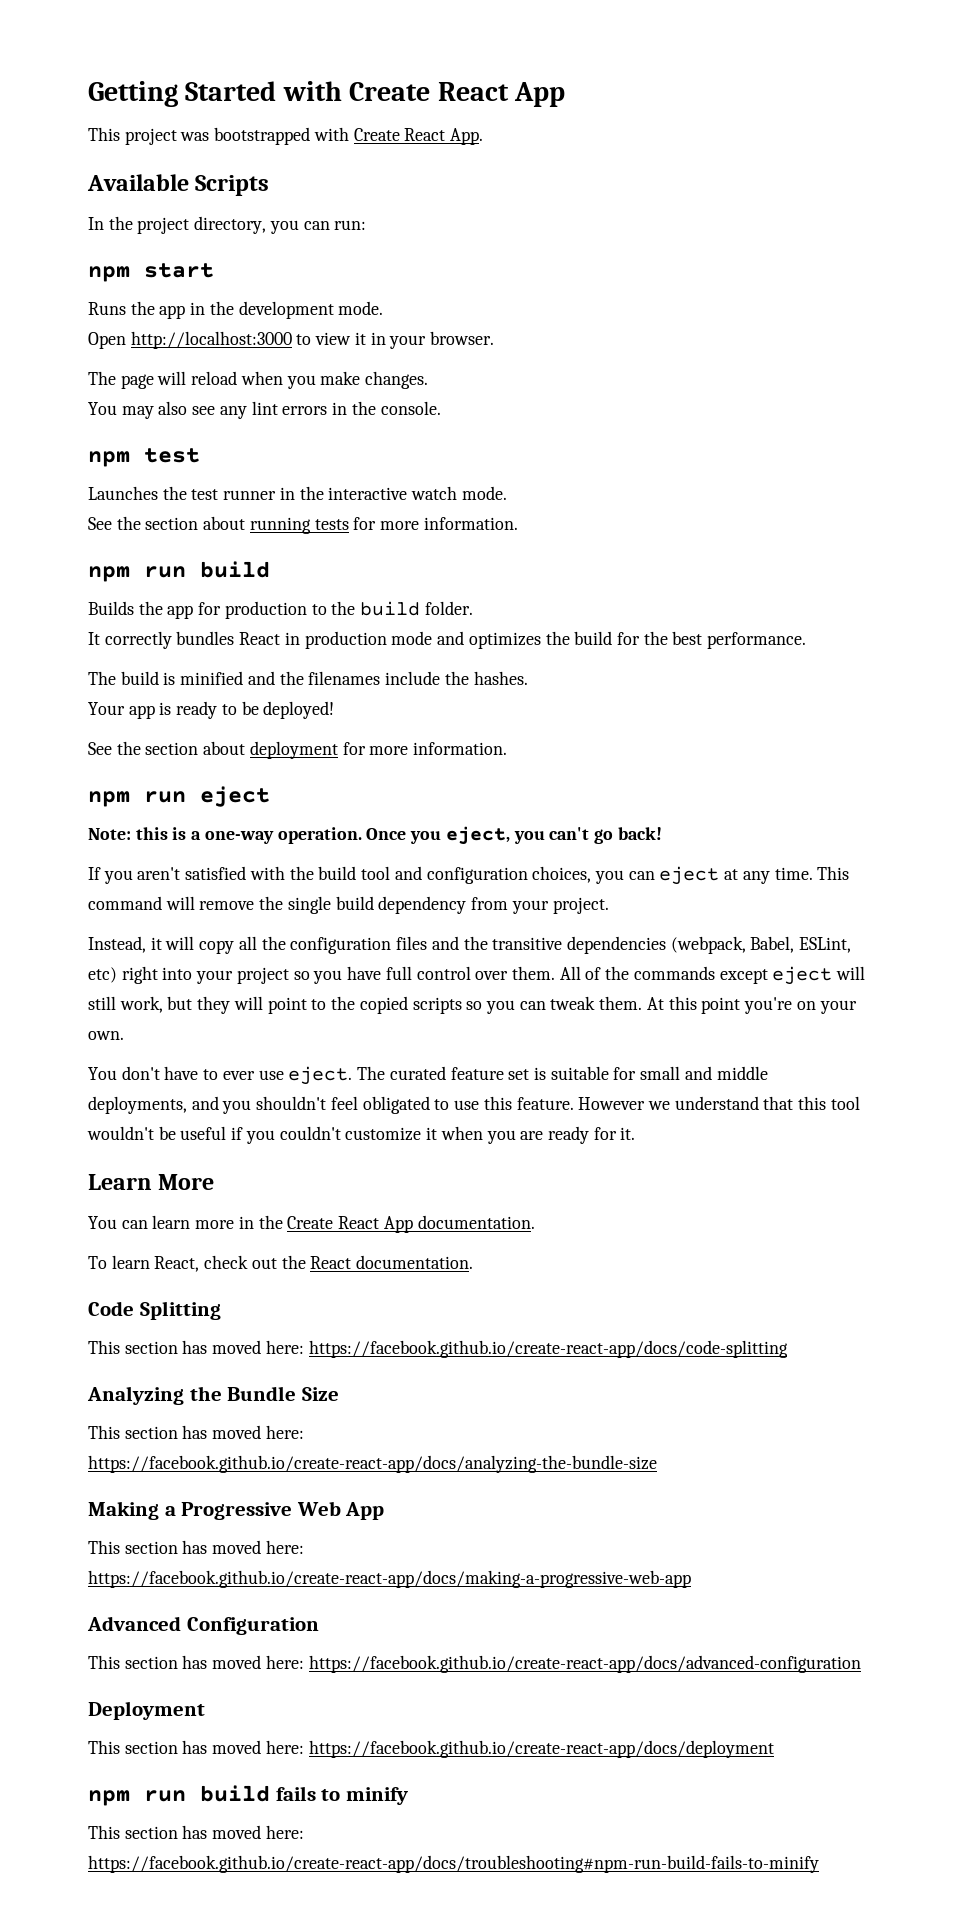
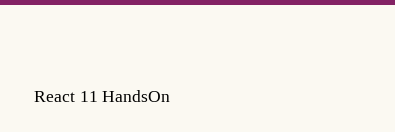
[88,81,566,107] [88,127,484,145] [87,174,270,196] [88,216,367,234] [88,263,214,282] [88,301,384,319] [88,331,495,349] [88,371,429,389] [88,401,441,419] [88,448,200,467] [88,486,507,500] [88,516,518,534] [88,561,270,582] [88,601,473,619] [88,631,807,649] [88,671,528,685] [88,701,335,719] [88,741,508,759] [88,786,270,807] [88,826,662,845] [88,866,850,885] [88,896,609,914] [88,936,852,954] [88,966,866,985] [88,996,857,1014] [88,1031,124,1040] [88,1066,768,1085] [88,1096,860,1114] [87,1126,636,1144] [88,1174,215,1190] [88,1215,535,1233] [88,1255,474,1272] [88,1301,221,1320] [88,1340,788,1358] [87,1386,339,1405] [88,1425,304,1439] [88,1455,657,1473] [88,1501,385,1520] [88,1540,304,1554] [88,1570,691,1588] [87,1616,319,1635] [88,1655,861,1673] [88,1701,205,1720] [88,1740,774,1758] [88,1785,408,1806] [88,1825,304,1839] [88,1855,819,1873] Getting Started with Create React App // This project was bootstrapped with Create React App. // Available Scripts // In the project directory, you can run: // npm start // Runs the app in the development mode. // Open http://localhost:3000 to view it in your browser. // The page will reload when you make changes. // You may also see any lint errors in the console. // npm test // Launches the test runner in the interactive watch mode. // See the section about running tests for more information. // npm run build // Builds the app for production to the build folder. // It correctly bundles React in production mode and optimizes the build for the best performance. // The build is minified and the filenames include the hashes. // Your app is ready to be deployed! // See the section about deployment for more information. // npm run eject // Note: this is a one-way operation. Once you eject, you can't go back! // If you aren't satisfied with the build tool and configuration choices, you can eject at any time. This command will remove the single build dependency from your project. // Instead, it will copy all the configuration files and the transitive dependencies (webpack, Babel, ESLint, etc) right into your project so you have full control over them. All of the commands except eject will still work, but they will point to the copied scripts so you can tweak them. At this point you're on your own. // You don't have to ever use eject. The curated feature set is suitable for small and middle deployments, and you shouldn't feel obligated to use this feature. However we understand that this tool wouldn't be useful if you couldn't customize it when you are ready for it. // Learn More // You can learn more in the Create React App documentation. // To learn React, check out the React documentation. // Code Splitting // This section has moved here: https://facebook.github.io/create-react-app/docs/code-splitting // Analyzing the Bundle Size // This section has moved here: https://facebook.github.io/create-react-app/docs/analyzing-the-bundle-size // Making a Progressive Web App // This section has moved here: https://facebook.github.io/create-react-app/docs/making-a-progressive-web-app // Advanced Configuration // This section has moved here: https://facebook.github.io/create-react-app/docs/advanced-configuration // Deployment // This section has moved here: https://facebook.github.io/create-react-app/docs/deployment // npm run build fails to minify // This section has moved here: https://facebook.github.io/create-react-app/docs/troubleshooting#npm-run-build-fails-to-minify -> [34,90,171,102] React 11 HandsOn

